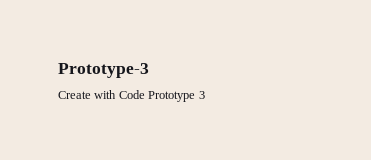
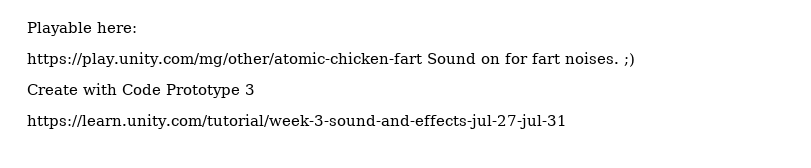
[58,63,149,78] Prototype-3 -> [27,22,137,36] [27,52,635,67] Playable here: // https://play.unity.com/mg/other/atomic-chicken-fart Sound on for fart noises. ;)
(205, 95) none -> [27,114,567,129] // https://learn.unity.com/tutorial/week-3-sound-and-effects-jul-27-jul-31

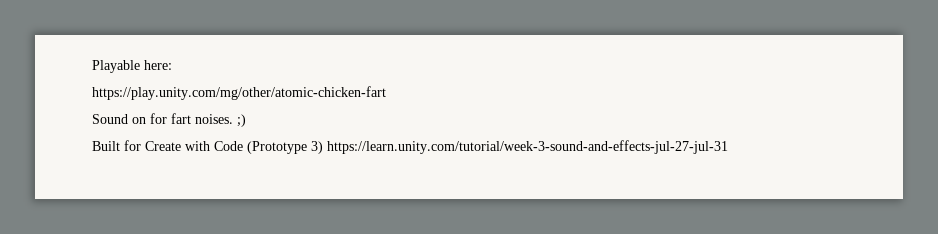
(422, 59) none -> (386, 93) //
(635, 60) none -> [92,140,141,151] Built for
[166,84,255,98] Prototype 3 // -> [247,141,323,154] (Prototype 3)

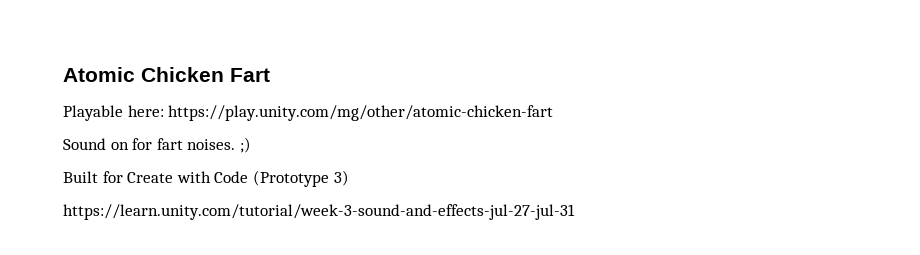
(92, 66) none -> [63,67,270,82] Atomic Chicken Fart //
(172, 65) // -> (164, 111) none
(323, 147) none -> (349, 178) //

